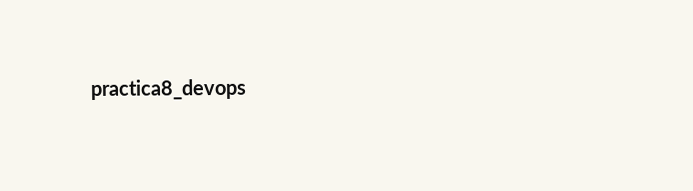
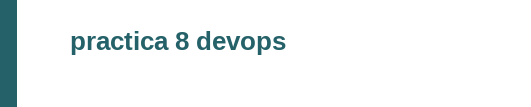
[90,78,247,101] practica8_devops -> [70,31,287,55] practica 8 devops

